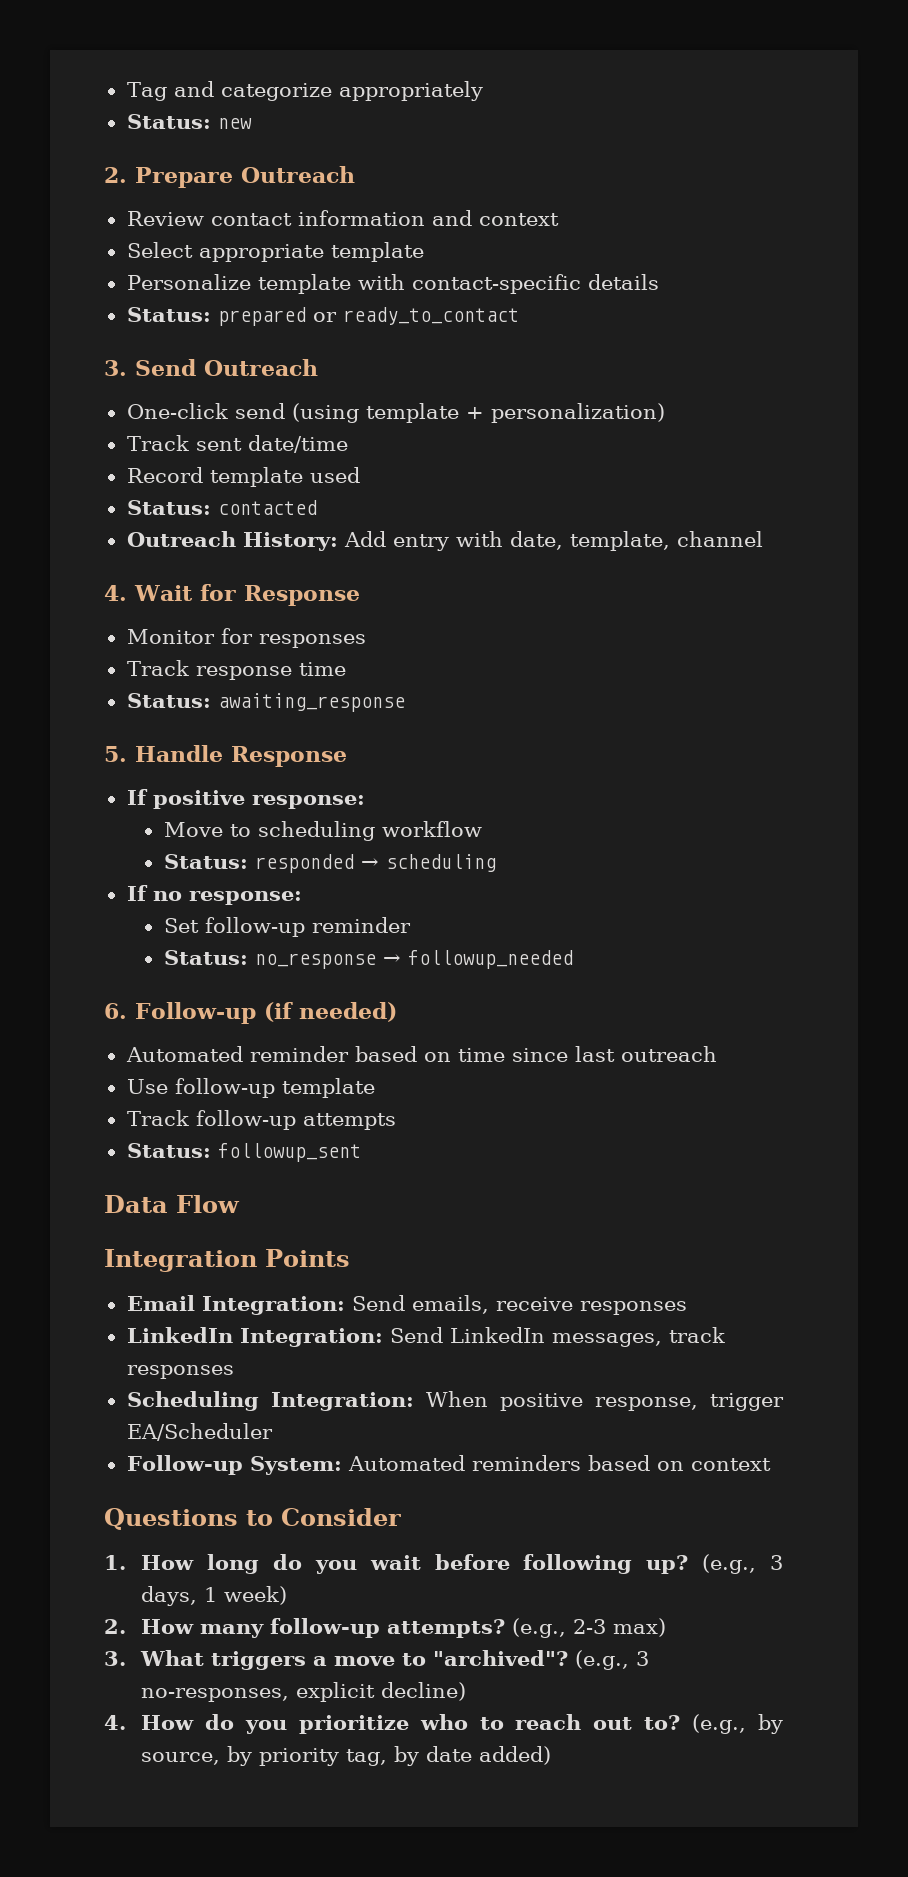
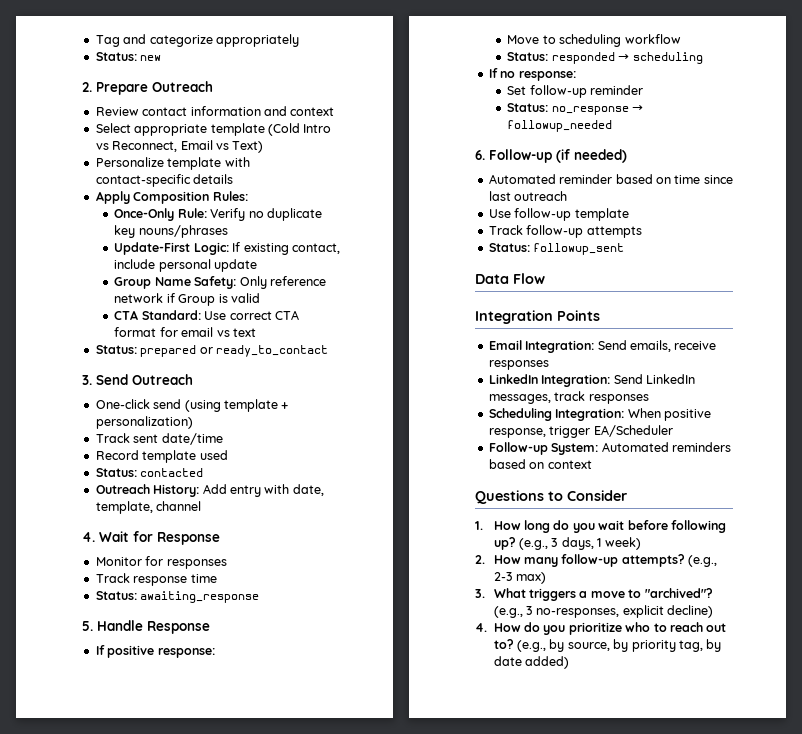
(424, 252) none -> [267,123,332,136] [95,140,264,153] (Cold Intro vs Reconnect, Email vs Text)
(659, 282) none -> [95,191,248,204] [114,208,322,221] [114,225,228,238] [114,242,340,255] [114,259,258,272] [114,276,326,289] [114,293,260,306] [114,310,299,320] [114,327,256,337] // Apply Composition Rules: // Once-Only Rule: Verify no duplicate key nouns/phrases // Update-First Logic: If existing contact, include personal update // Group Name Safety: Only reference network if Group is valid // CTA Standard: Use correct CTA format for email vs text

